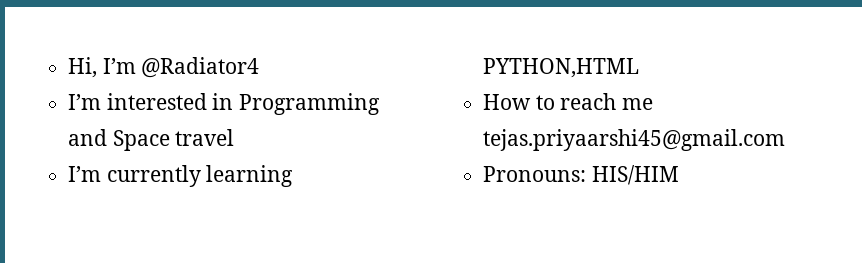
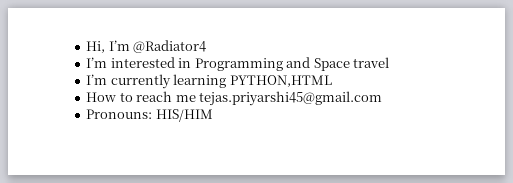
[483,129,786,151] tejas.priyaarshi45@gmail.com -> [199,91,383,106] tejas.priyarshi45@gmail.com

